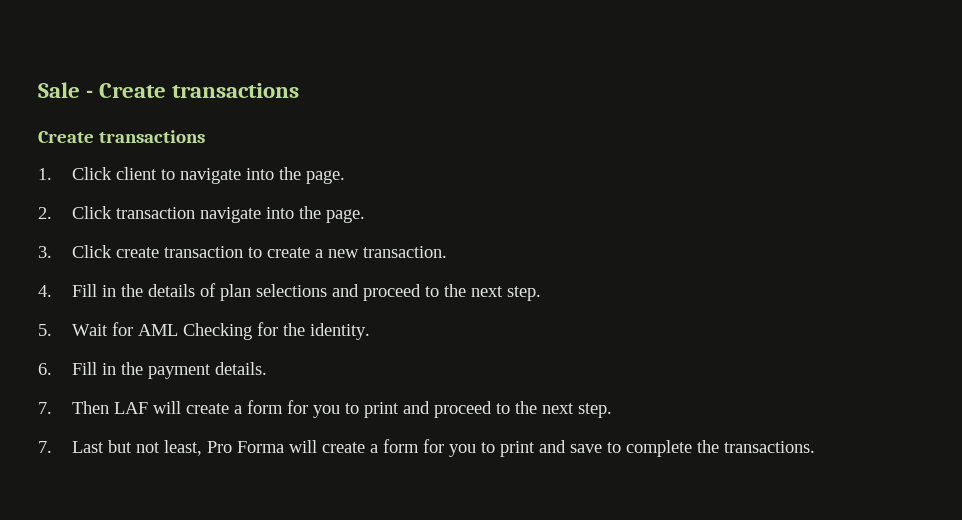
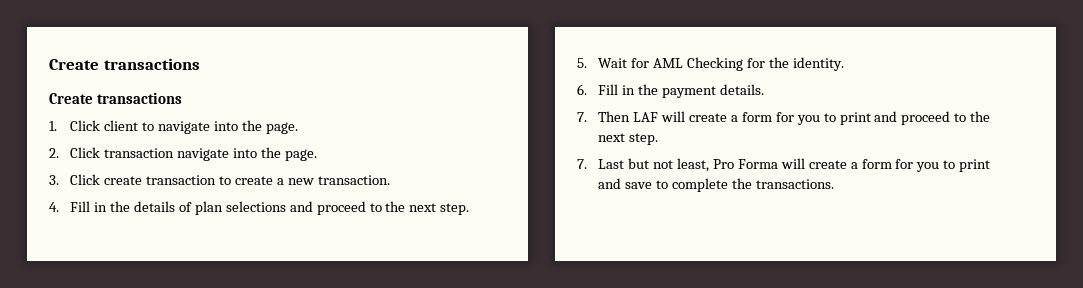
[38,82,94,98] Sale - -> (49, 64) none

